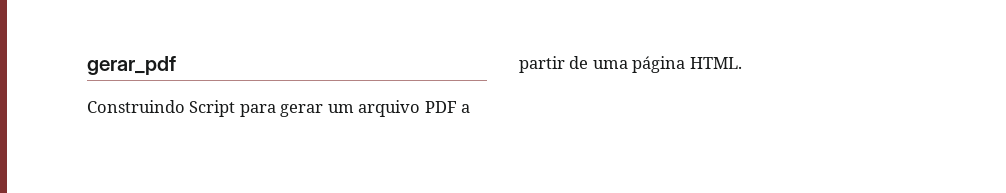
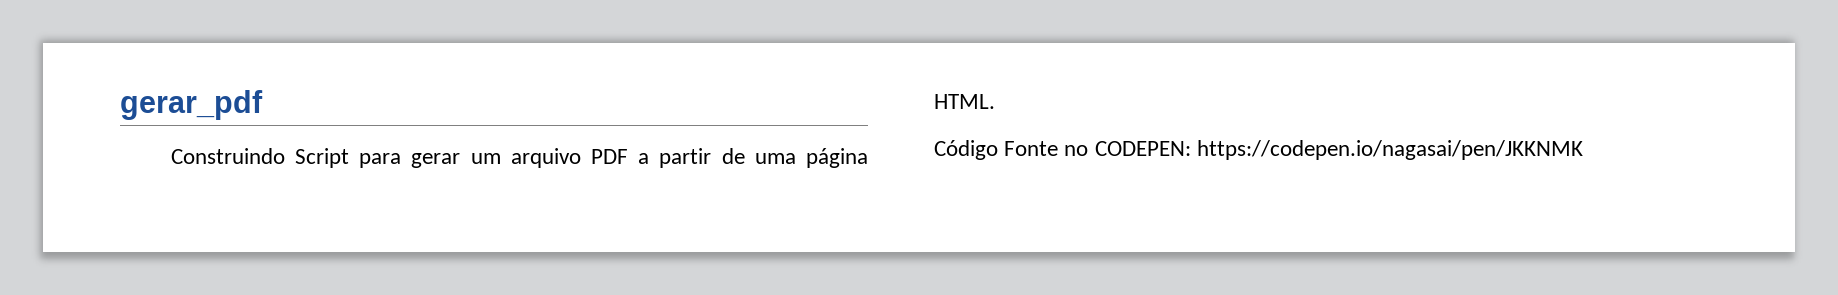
(742, 63) none -> [934,140,1583,160] // Código Fonte no CODEPEN: https://codepen.io/nagasai/pen/JKKNMK

